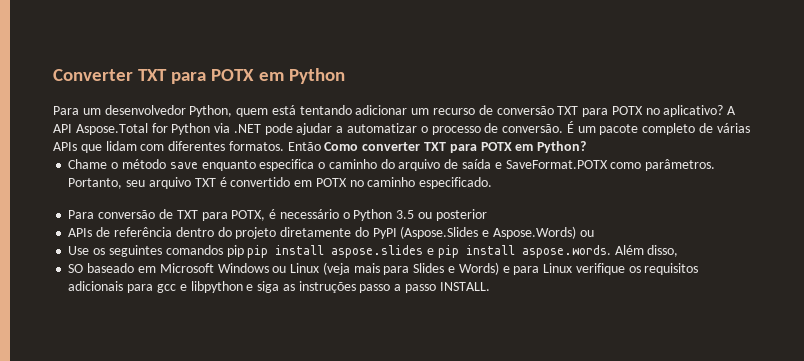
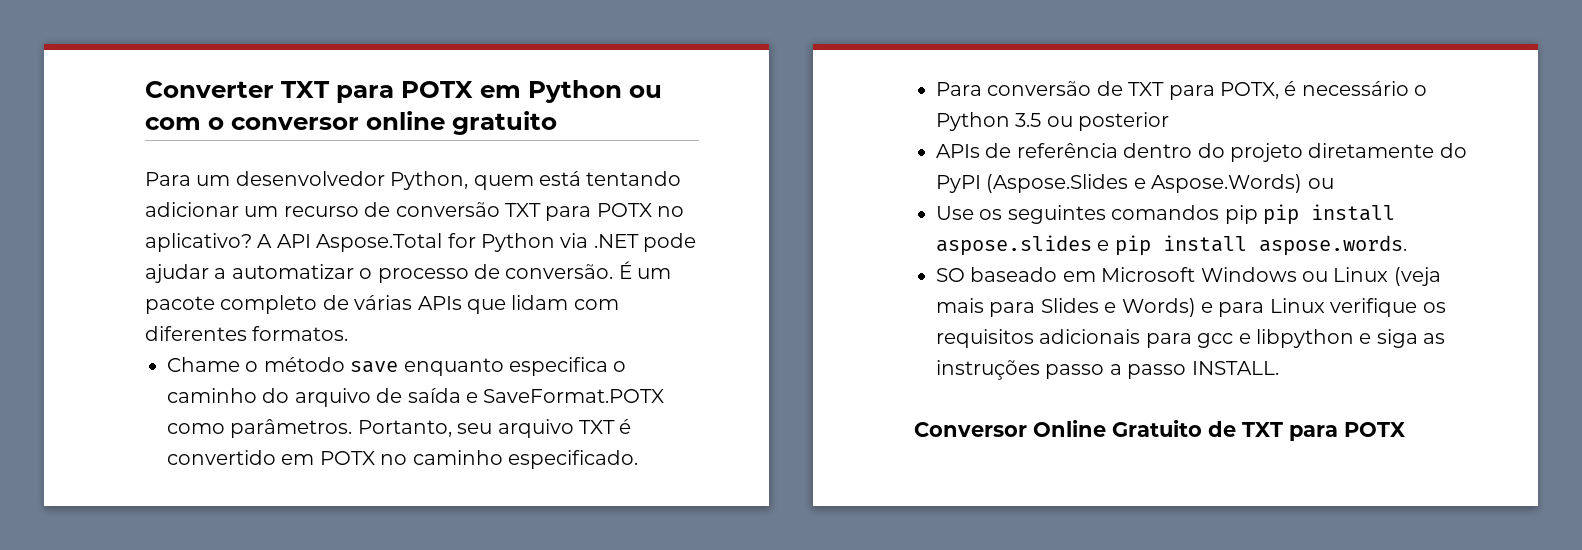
(345, 76) none -> [629,85,662,98] [145,111,557,135] ou com o conversor online gratuito
[287,141,587,153] Então Como converter TXT para POTX em Python? -> (349, 333) none
[614,245,679,257] Além disso, -> (1407, 245) none
(490, 286) none -> [914,420,1405,441] // Conversor Online Gratuito de TXT para POTX

